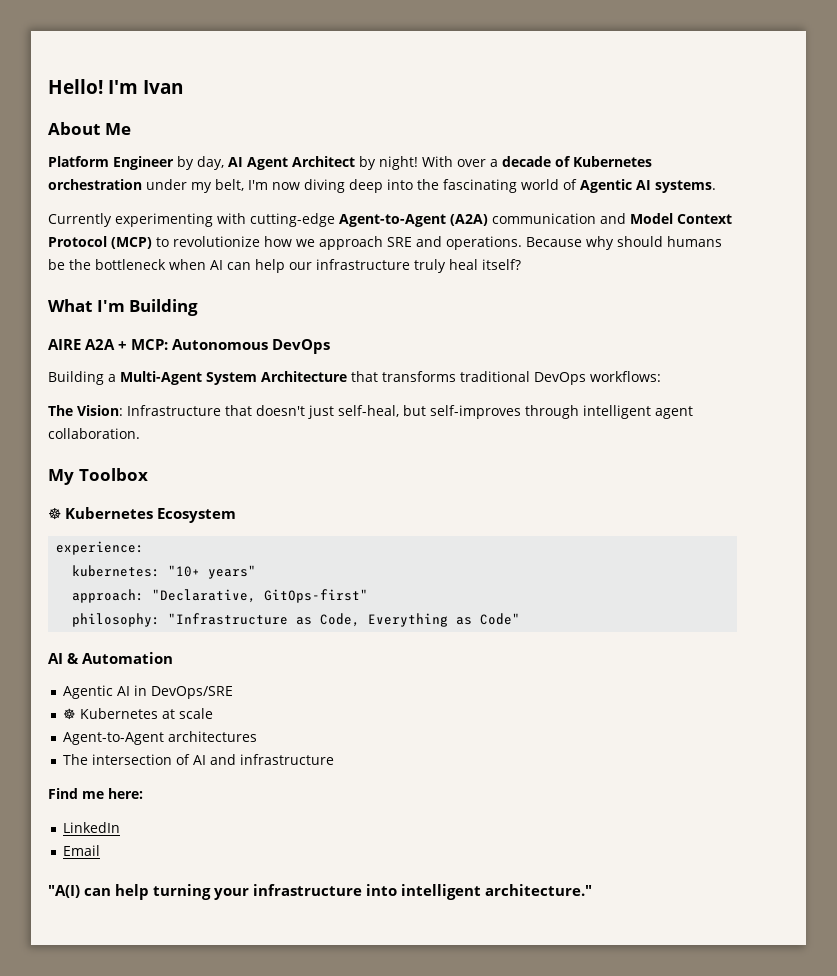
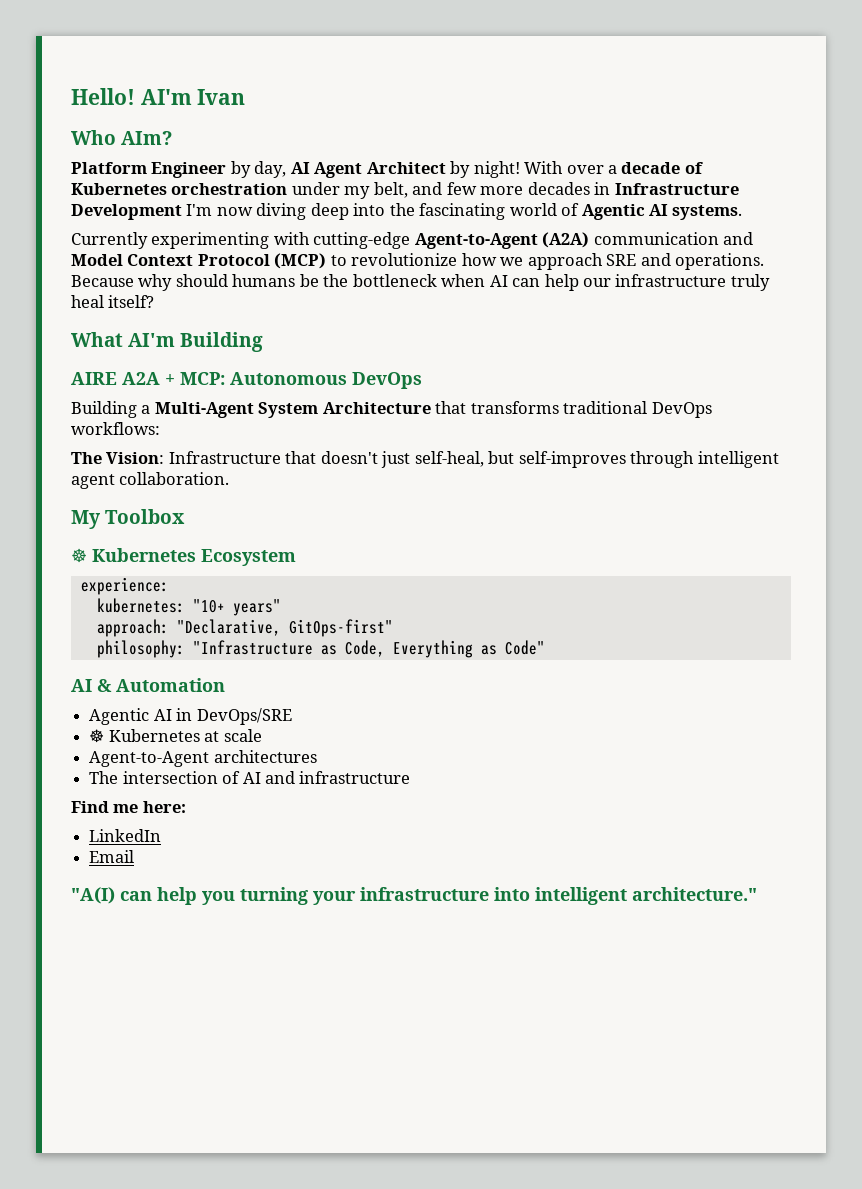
[108,80,139,94] I'm -> [140,89,192,105] AI'm
[48,122,131,135] About Me -> [71,130,173,145] Who AIm?
(244, 185) none -> [412,182,739,195] [71,204,182,220] and few more decades in Infrastructure Development
[96,300,125,312] I'm -> [128,333,176,347] AI'm
(150, 892) none -> [202,891,235,905] you

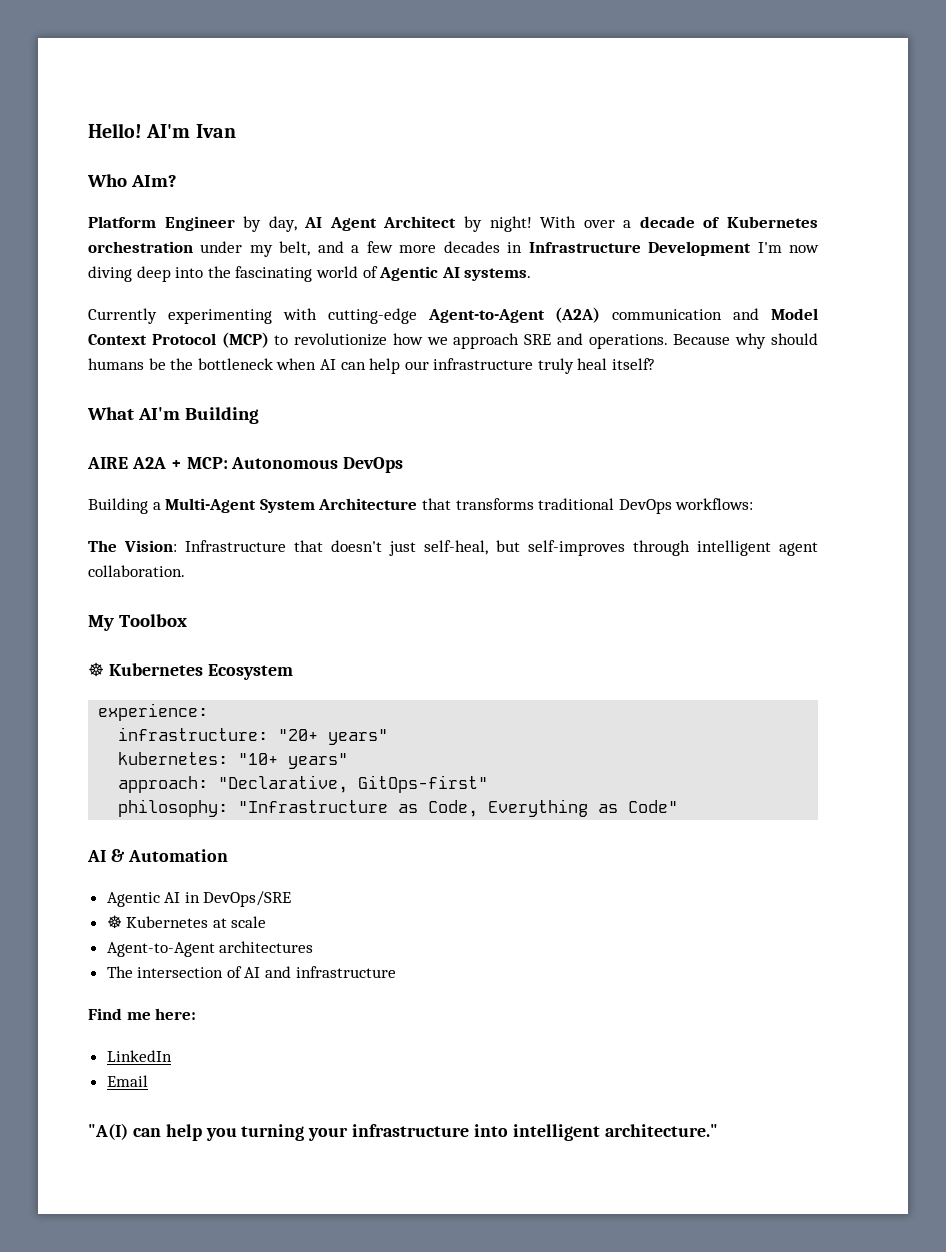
(443, 188) none -> [351,245,360,253] a
(169, 586) none -> [118,727,389,745] // infrastructure: "20+ years"

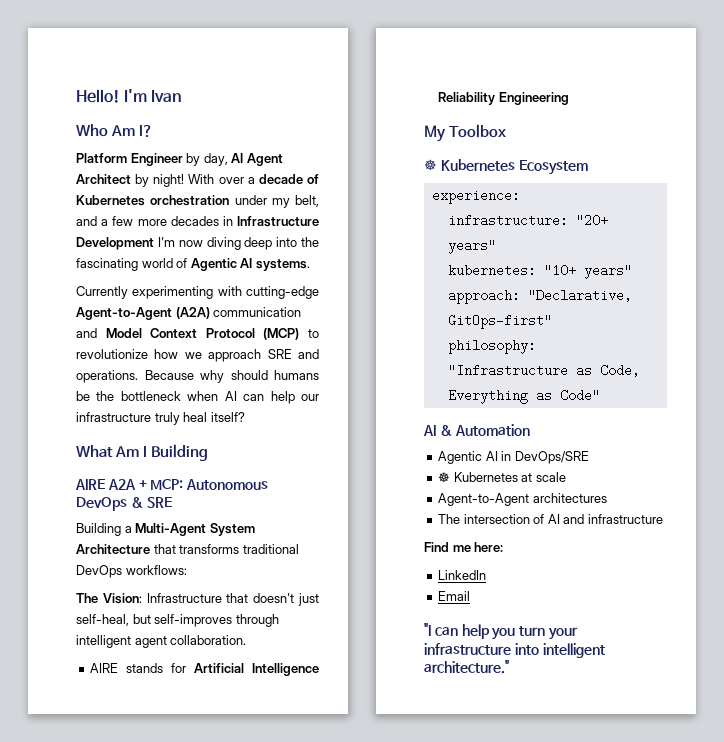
[146,124,191,138] AI'm -> [124,89,148,102] I'm
[130,175,177,187] AIm? -> [110,125,153,137] Am I?
[137,407,180,420] AI'm -> [114,446,147,457] Am I
(404, 465) none -> [130,497,172,508] & SRE
(185, 571) none -> [90,663,319,676] [438,92,569,105] // AIRE stands for Artificial Intelligence Reliability Engineering
[88,1123,128,1140] "A(I) -> [424,623,431,636] "I
[241,1124,305,1141] turning -> [519,626,546,636] turn

